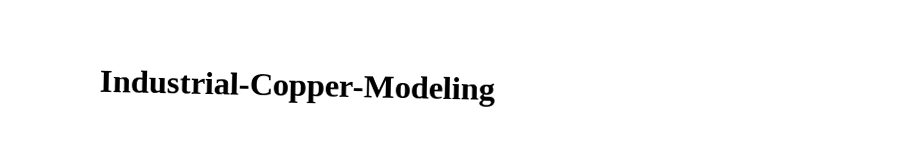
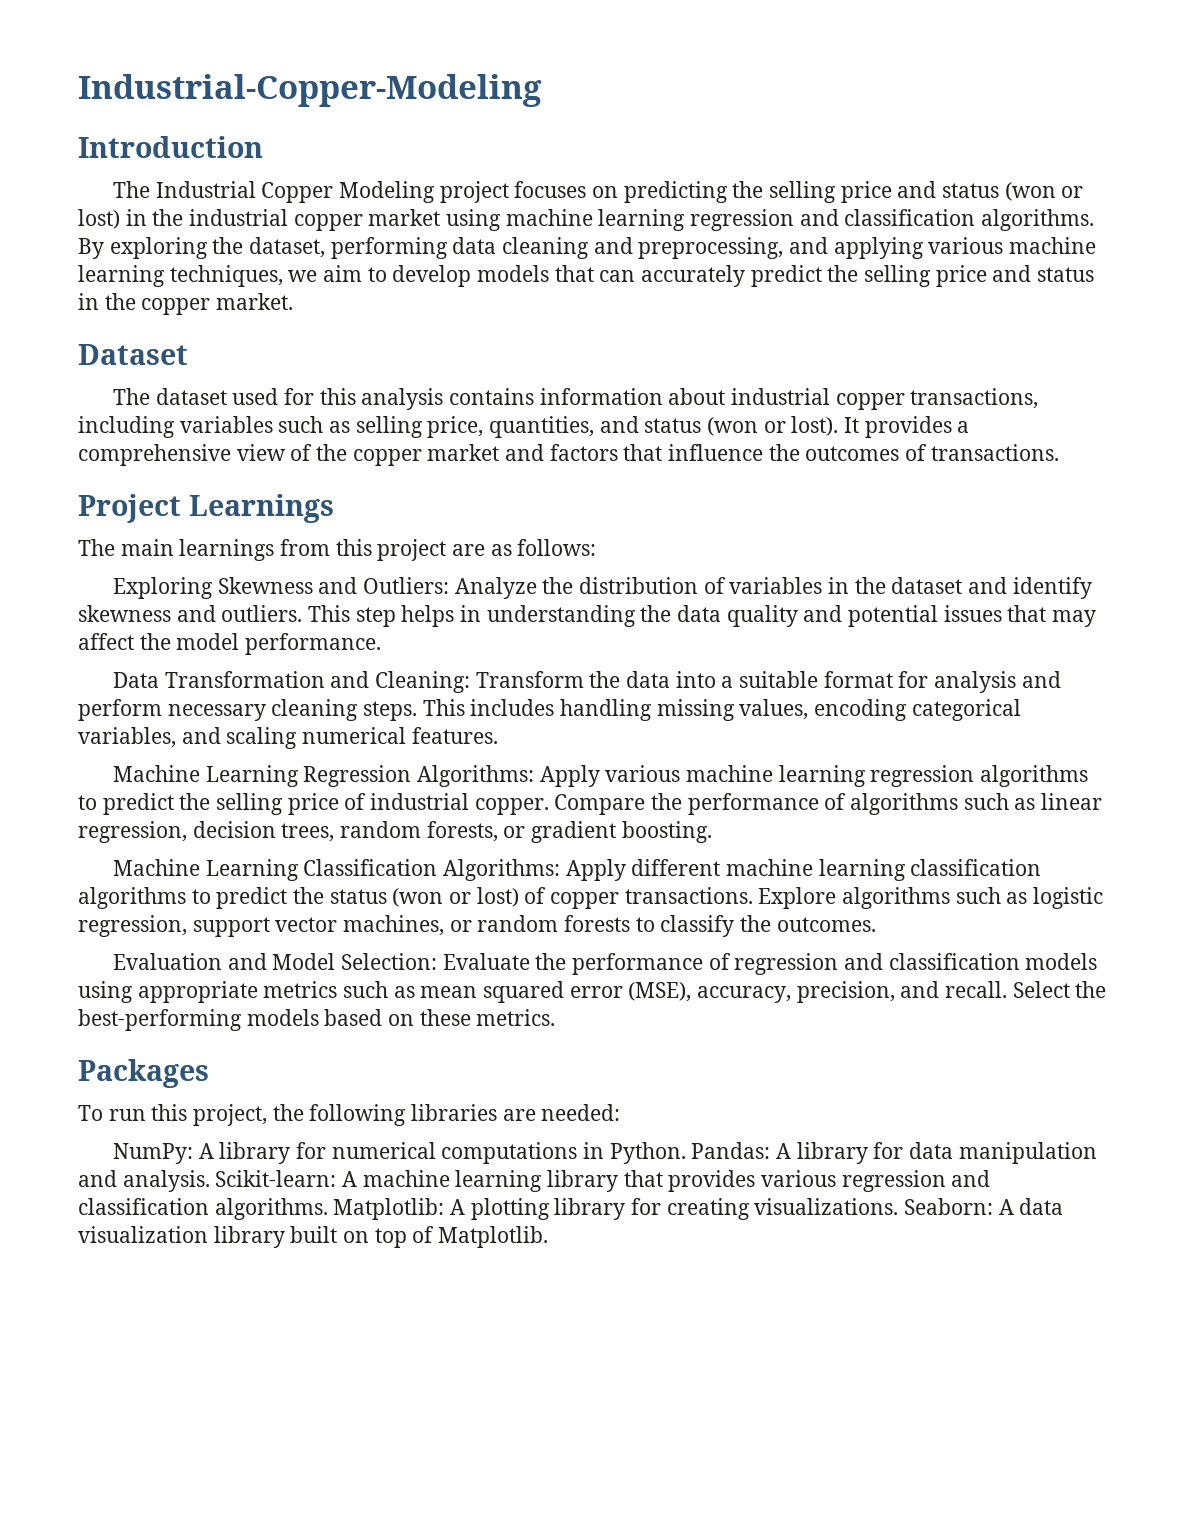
(496, 88) none -> [78,136,263,158] [112,181,1084,203] [78,209,1095,231] [78,237,1097,259] [78,265,1095,287] [78,293,294,315] [78,344,188,365] [112,388,1039,410] [78,416,970,438] [78,444,1059,466] [78,494,334,523] [78,539,597,561] [112,577,1092,599] [78,605,1097,627] [78,633,382,655] [112,671,1061,693] [78,699,1021,721] [78,727,498,749] [112,765,1088,787] [78,793,1103,815] [78,821,712,843] [112,859,1042,881] [78,887,1104,909] [78,915,876,937] [112,953,1098,975] [78,981,1107,1003] [78,1009,556,1031] [78,1059,209,1088] [78,1104,621,1126] [112,1142,1097,1164] [78,1170,991,1192] [78,1198,1064,1220] [78,1226,549,1248] // Introduction // The Industrial Copper Modeling project focuses on predicting the selling price and status (won or lost) in the industrial copper market using machine learning regression and classification algorithms. By exploring the dataset, performing data cleaning and preprocessing, and applying various machine learning techniques, we aim to develop models that can accurately predict the selling price and status in the copper market. // Dataset // The dataset used for this analysis contains information about industrial copper transactions, including variables such as selling price, quantities, and status (won or lost). It provides a comprehensive view of the copper market and factors that influence the outcomes of transactions. // Project Learnings // The main learnings from this project are as follows: // Exploring Skewness and Outliers: Analyze the distribution of variables in the dataset and identify skewness and outliers. This step helps in understanding the data quality and potential issues that may affect the model performance. // Data Transformation and Cleaning: Transform the data into a suitable format for analysis and perform necessary cleaning steps. This includes handling missing values, encoding categorical variables, and scaling numerical features. // Machine Learning Regression Algorithms: Apply various machine learning regression algorithms to predict the selling price of industrial copper. Compare the performance of algorithms such as linear regression, decision trees, random forests, or gradient boosting. // Machine Learning Classification Algorithms: Apply different machine learning classification algorithms to predict the status (won or lost) of copper transactions. Explore algorithms such as logistic regression, support vector machines, or random forests to classify the outcomes. // Evaluation and Model Selection: Evaluate the performance of regression and classification models using appropriate metrics such as mean squared error (MSE), accuracy, precision, and recall. Select the best-performing models based on these metrics. // Packages // To run this project, the following libraries are needed: // NumPy: A library for numerical computations in Python. Pandas: A library for data manipulation and analysis. Scikit-learn: A machine learning library that provides various regression and classification algorithms. Matplotlib: A plotting library for creating visualizations. Seaborn: A data visualization library built on top of Matplotlib.

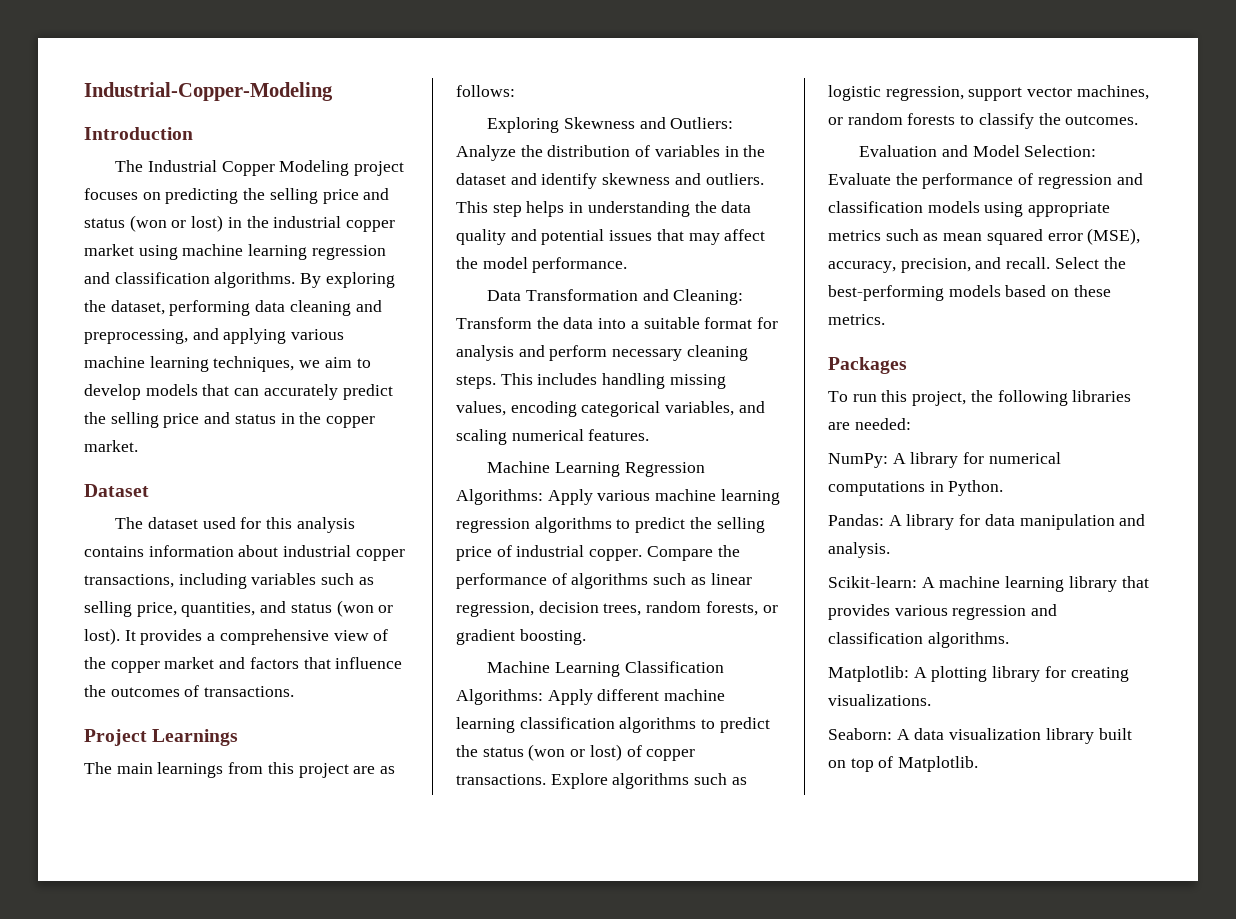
(686, 1153) none -> (1004, 488) //
(210, 1181) none -> (890, 550) //
(328, 1209) none -> (1009, 640) //
(899, 1206) none -> (931, 700) //

